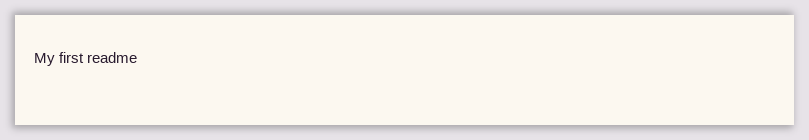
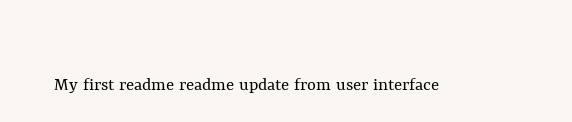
(138, 57) none -> [178,78,439,93] readme update from user interface

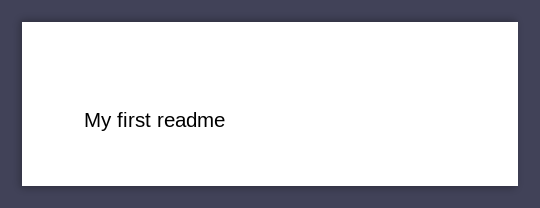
[178,78,439,93] readme update from user interface -> (225, 119) none

